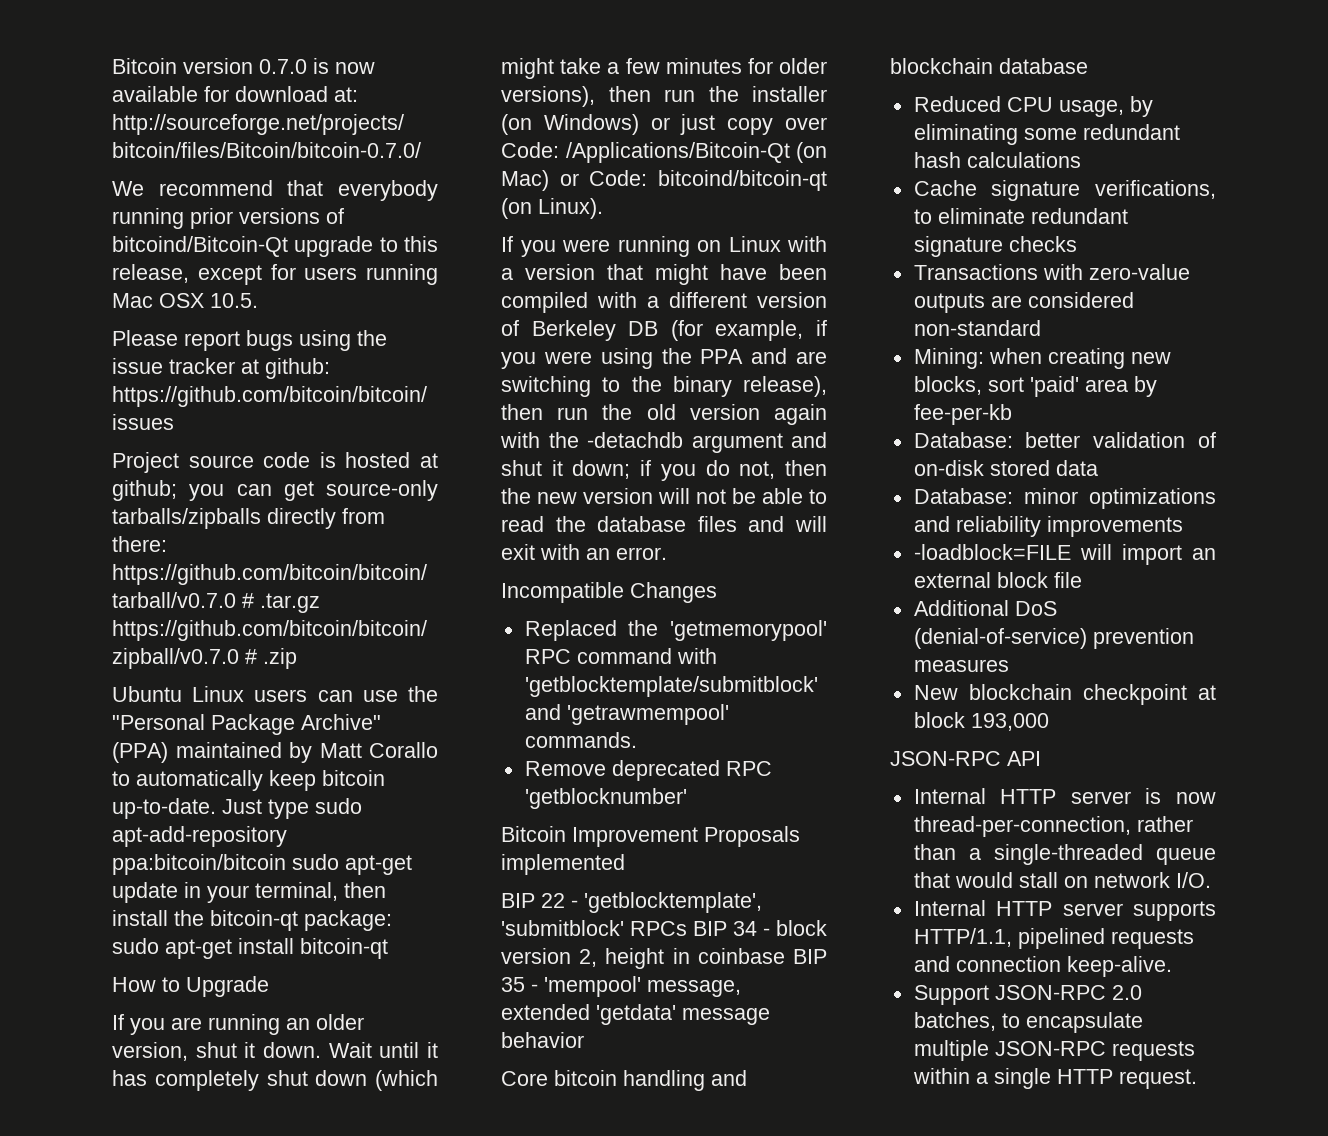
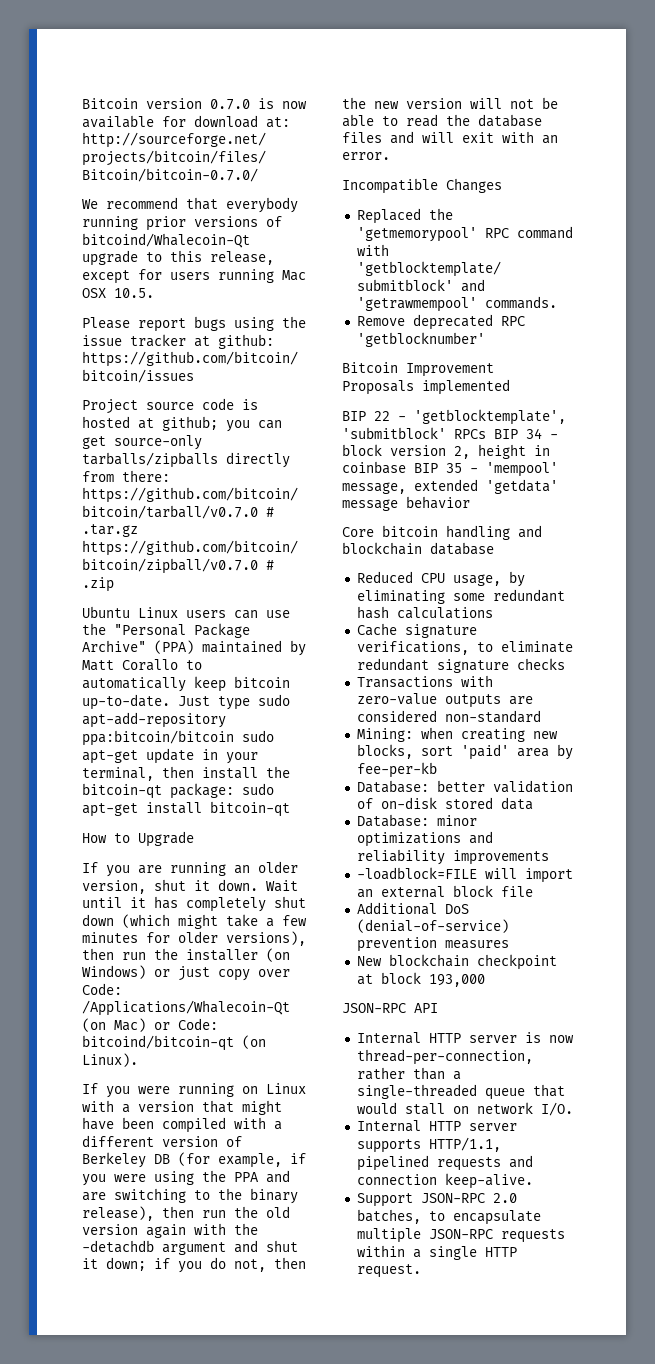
[112,236,288,257] bitcoind/Bitcoin-Qt -> [82,233,250,248] bitcoind/Whalecoin-Qt
[565,142,790,163] /Applications/Bitcoin-Qt -> [82,1000,290,1016] /Applications/Whalecoin-Qt

